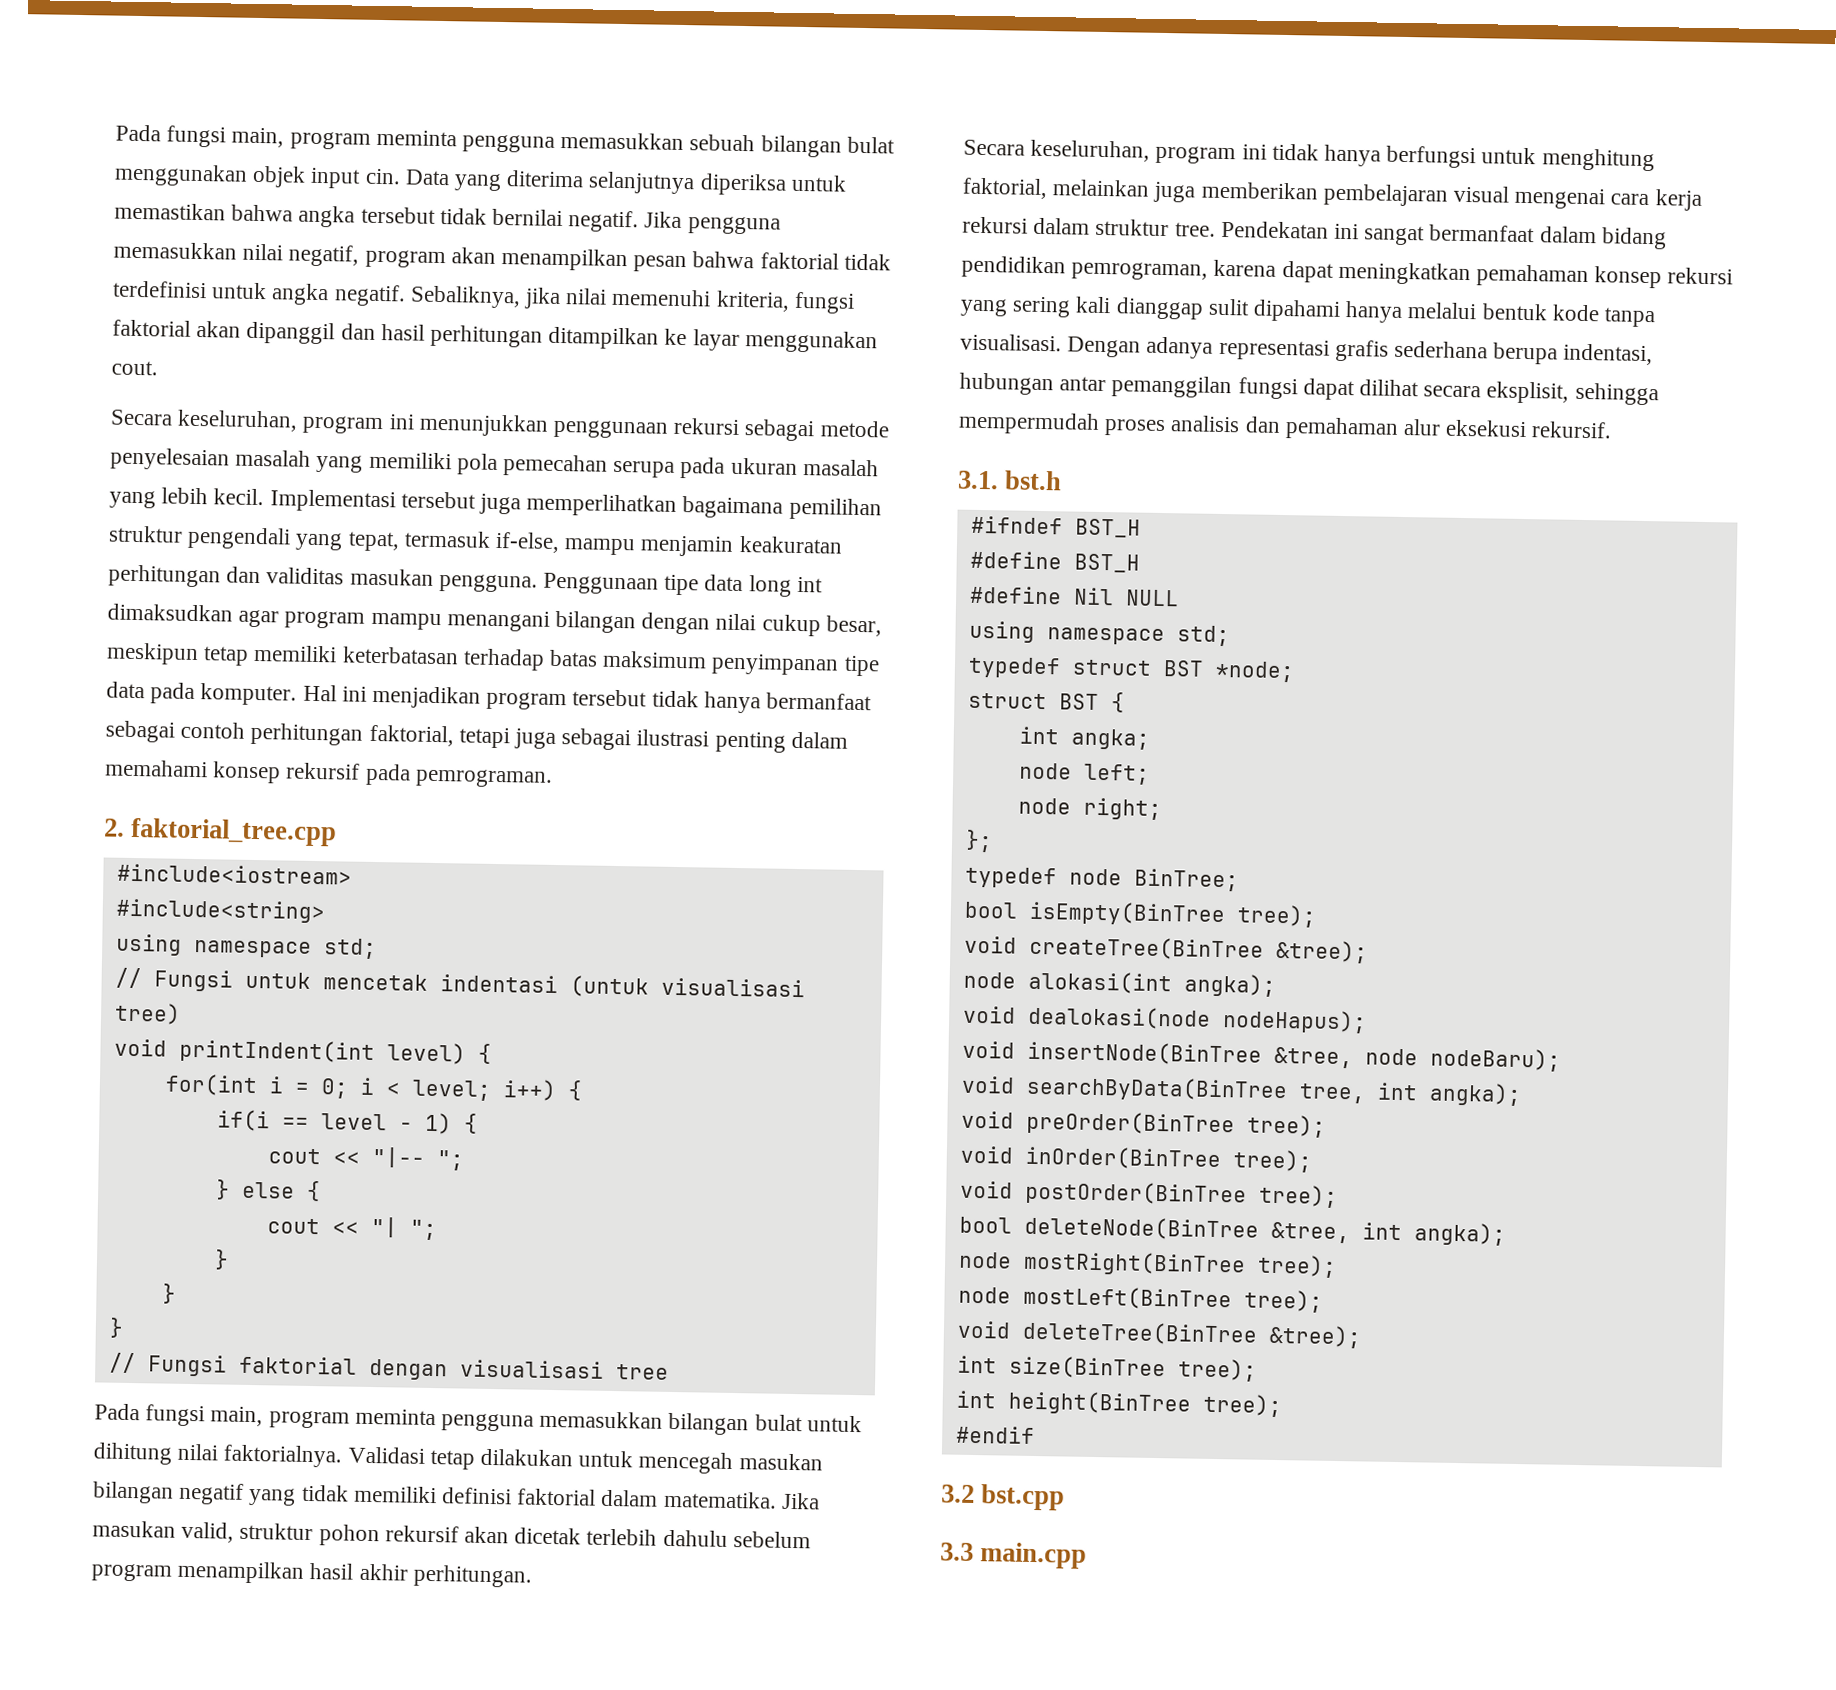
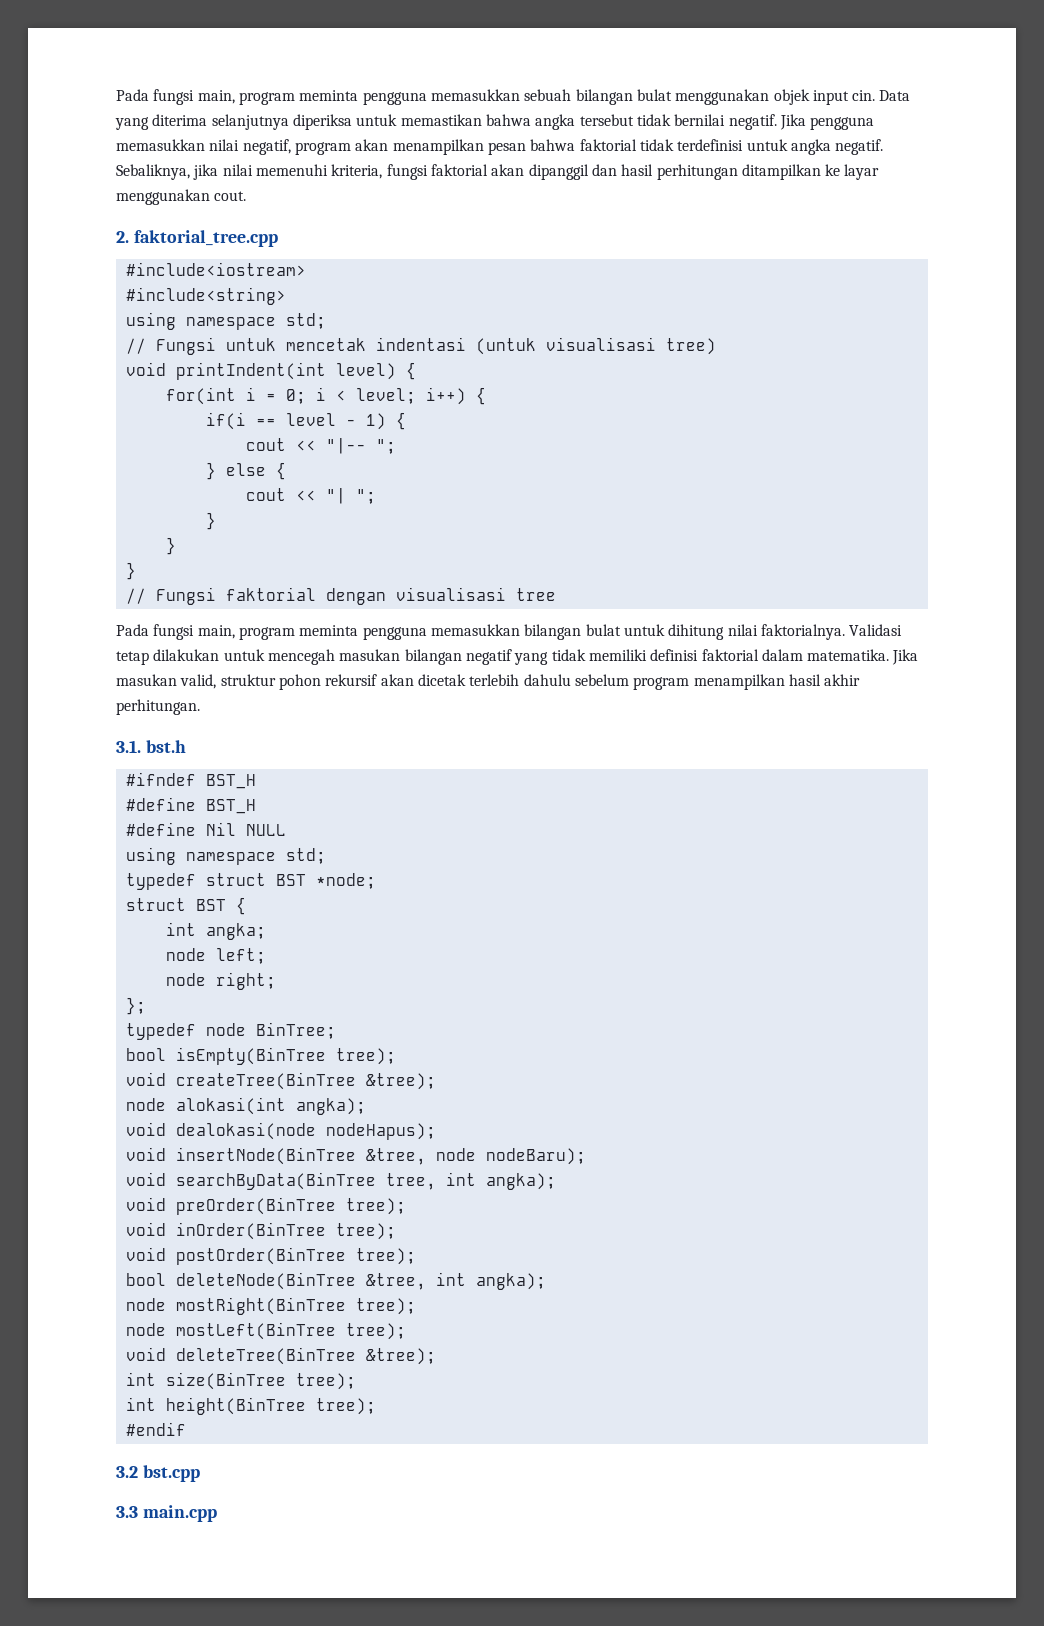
[110,409,890,442] [110,447,879,479] [109,487,882,521] [108,525,843,557] [108,564,823,597] [107,603,882,637] [106,642,880,677] [106,681,873,714] [105,720,848,753] [105,759,553,788] // Secara keseluruhan, program ini menunjukkan penggunaan rekursi sebagai metode penyelesaian masalah yang memiliki pola pemecahan serupa pada ukuran masalah yang lebih kecil. Implementasi tersebut juga memperlihatkan bagaimana pemilihan struktur pengendali yang tepat, termasuk if-else, mampu menjamin keakuratan perhitungan dan validitas masukan pengguna. Penggunaan tipe data long int dimaksudkan agar program mampu menangani bilangan dengan nilai cukup besar, meskipun tetap memiliki keterbatasan terhadap batas maksimum penyimpanan tipe data pada komputer. Hal ini menjadikan program tersebut tidak hanya bermanfaat sebagai contoh perhitungan faktorial, tetapi juga sebagai ilustrasi penting dalam memahami konsep rekursif pada pemrograman. -> (247, 196) none
[963,139,1655,172] [962,177,1702,211] [962,216,1667,250] [961,255,1734,289] [960,296,1657,328] [960,333,1654,366] [959,372,1659,406] [958,411,1613,440] // Secara keseluruhan, program ini tidak hanya berfungsi untuk menghitung faktorial, melainkan juga memberikan pembelajaran visual mengenai cara kerja rekursi dalam struktur tree. Pendekatan ini sangat bermanfaat dalam bidang pendidikan pemrograman, karena dapat meningkatkan pemahaman konsep rekursi yang sering kali dianggap sulit dipahami hanya melalui bentuk kode tanpa visualisasi. Dengan adanya representasi grafis sederhana berupa indentasi, hubungan antar pemanggilan fungsi dapat dilihat secara eksplisit, sehingga mempermudah proses analisis dan pemahaman alur eksekusi rekursif. -> (200, 707) none

